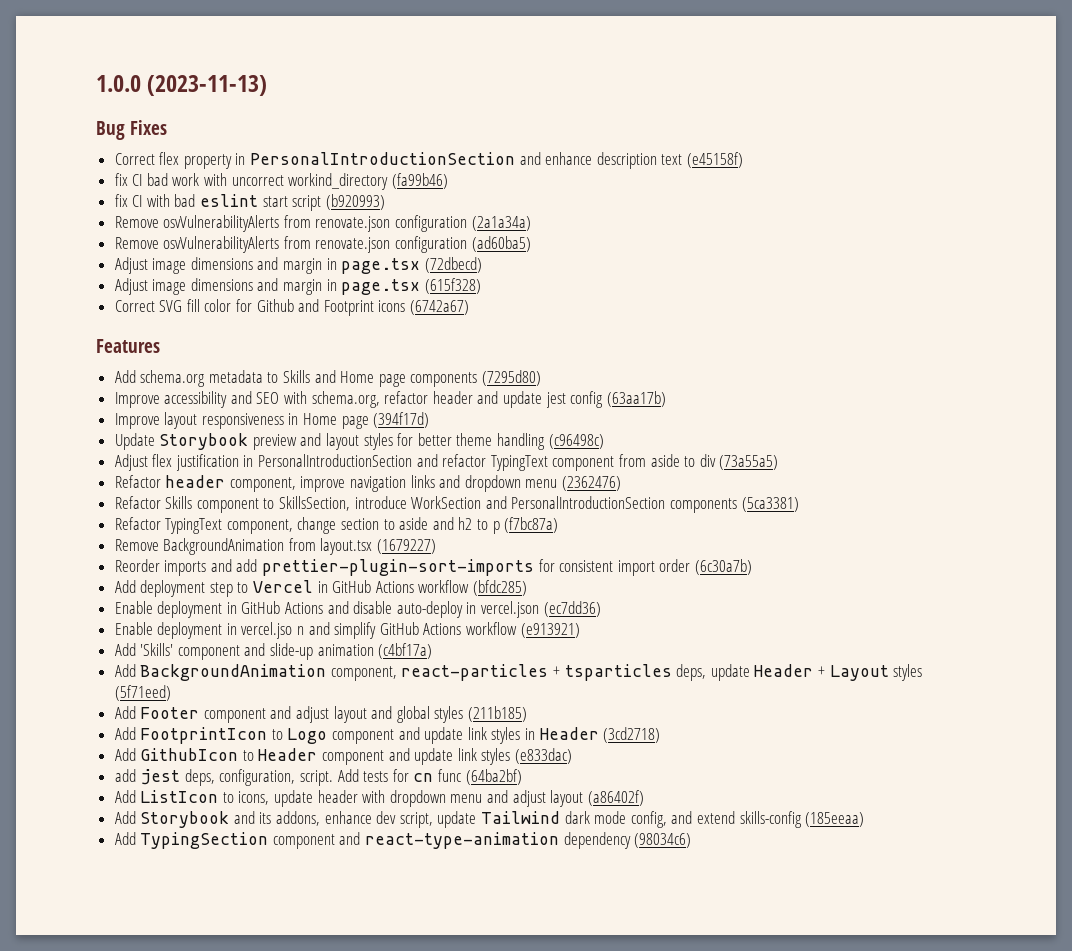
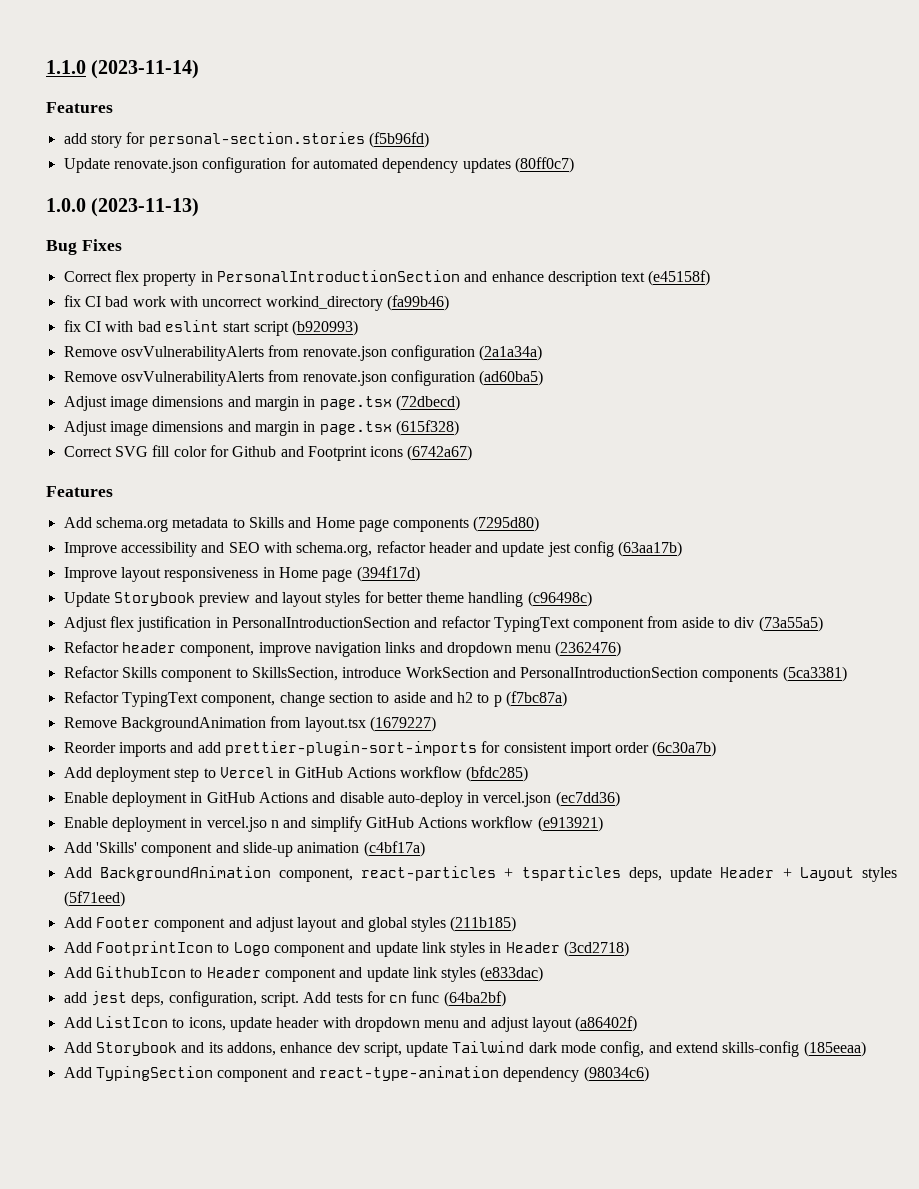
(96, 83) none -> [46,60,200,79] [46,102,113,113] [63,132,429,148] [63,157,574,173] 1.1.0 (2023-11-14) // Features // add story for personal-section.stories (f5b96fd) // Update renovate.json configuration for automated dependency updates (80ff0c7) //

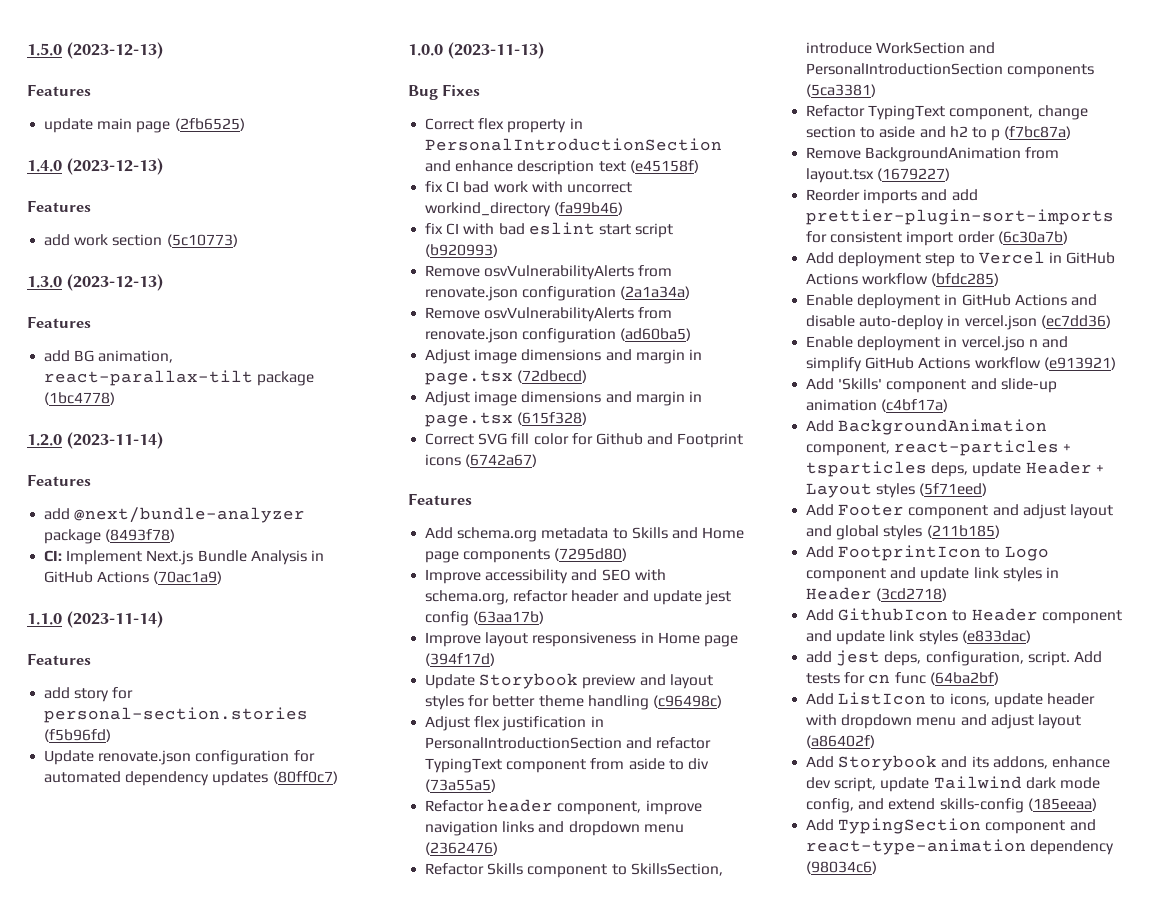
(46, 67) none -> [27,42,163,59] [27,84,91,96] [44,118,245,133] [27,158,163,175] [27,200,91,212] [44,234,238,247] [27,274,163,291] [27,316,91,328] [44,350,174,363] [44,370,315,386] [44,392,116,405] [27,432,163,449] [27,474,91,486] [44,507,306,523] [44,529,176,544] [44,550,324,565] [44,571,223,584] 1.5.0 (2023-12-13) // Features // update main page (2fb6525) // 1.4.0 (2023-12-13) // Features // add work section (5c10773) // 1.3.0 (2023-12-13) // Features // add BG animation, react-parallax-tilt package (1bc4778) // 1.2.0 (2023-11-14) // Features // add @next/bundle-analyzer package (8493f78) // CI: Implement Next.js Bundle Analysis in GitHub Actions (70ac1a9) //

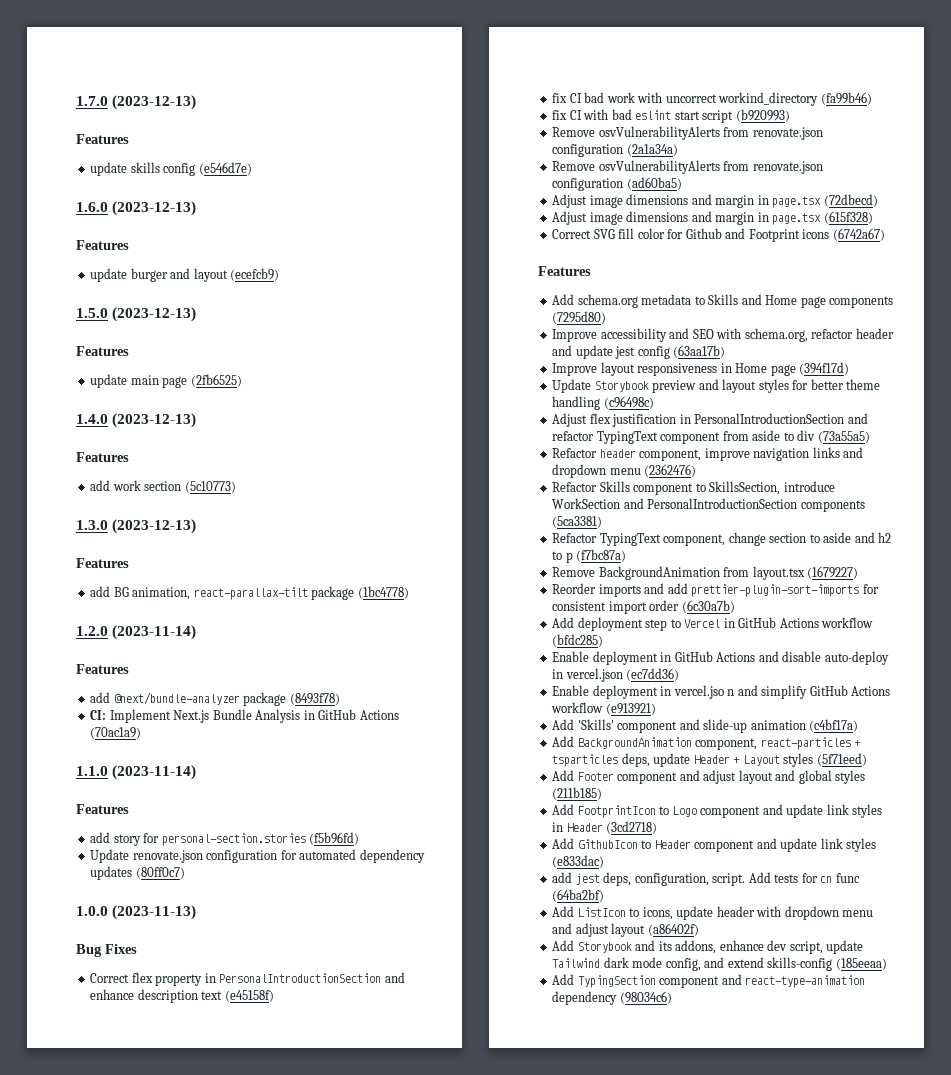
(27, 49) none -> [76,95,197,110] [76,134,129,144] [90,162,252,176] [76,201,197,216] [76,240,129,250] [90,268,280,282] 1.7.0 (2023-12-13) // Features // update skills config (e546d7e) // 1.6.0 (2023-12-13) // Features // update burger and layout (ecefcb9) //

